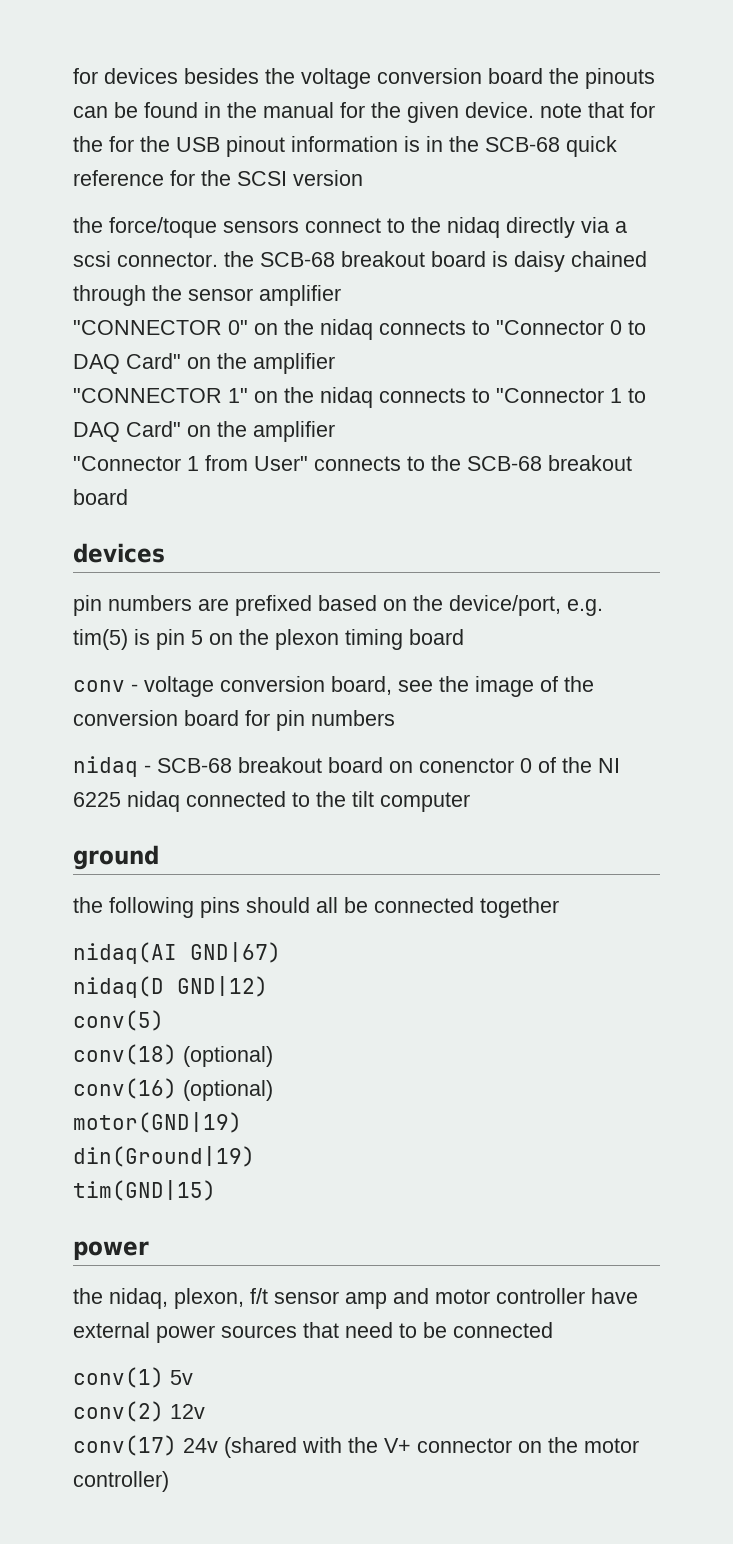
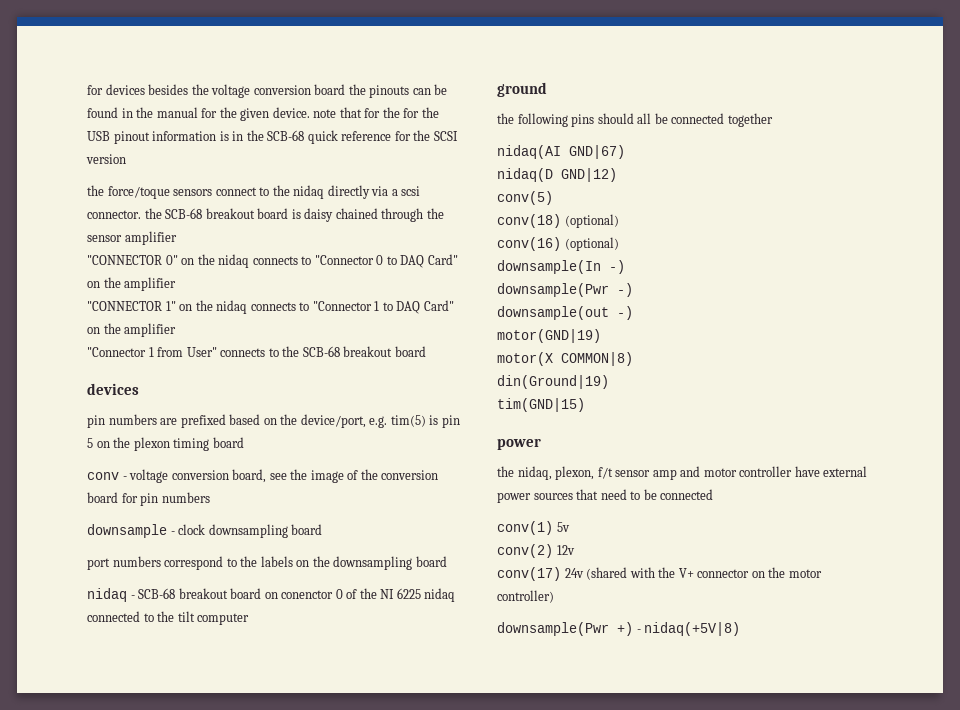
(395, 718) none -> [87,524,323,538] [87,556,447,570] // downsample - clock downsampling board // port numbers correspond to the labels on the downsampling board
(273, 1090) none -> [497,260,625,274] [497,283,633,297] [497,306,633,320] // downsample(In -) // downsample(Pwr -) // downsample(out -)
(242, 1122) none -> [497,352,633,366] // motor(X COMMON|8)
(169, 1481) none -> [497,622,741,636] // downsample(Pwr +) - nidaq(+5V|8)

